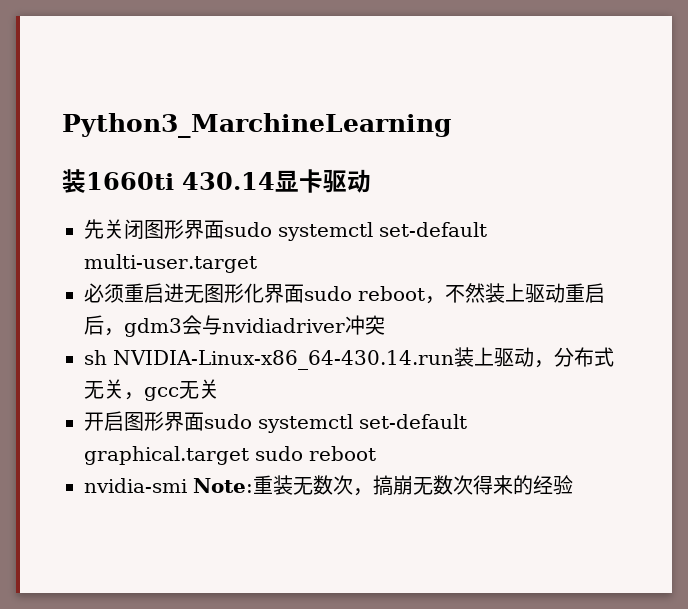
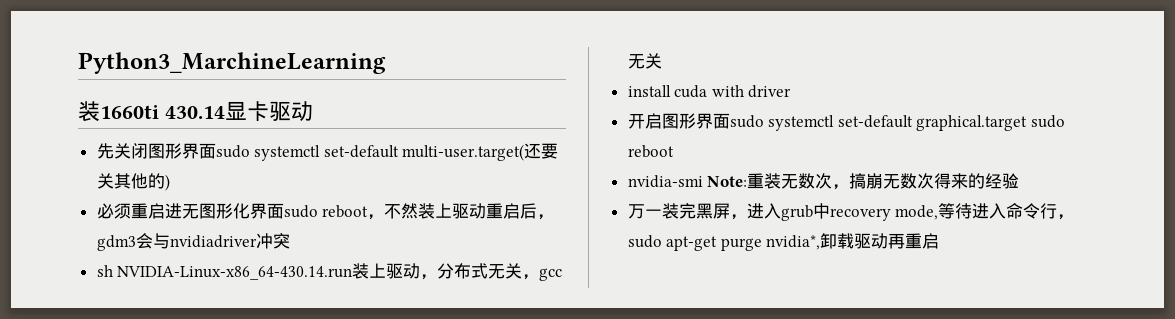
[84,254,257,273] multi-user.target -> [402,143,559,161] [96,173,170,191] multi-user.target(还要关其他的)
(219, 389) none -> [627,85,792,98] // install cuda with driver
(573, 485) none -> [627,203,1075,221] [627,233,940,251] // 万一装完黑屏，进入grub中recovery mode,等待进入命令行，sudo apt-get purge nvidia*,卸载驱动再重启

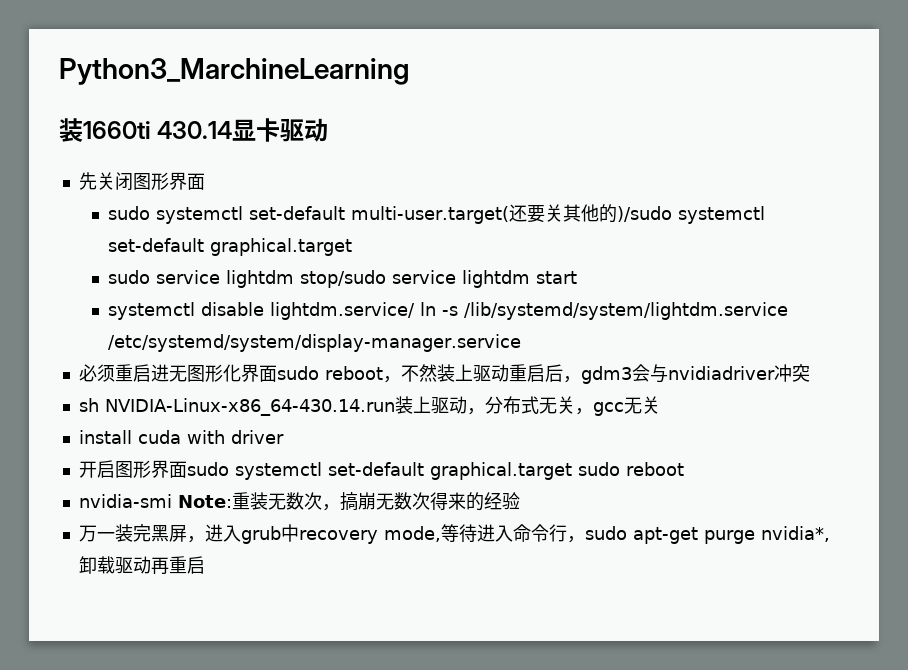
(216, 151) none -> (205, 181) //
[164,174,170,191] ) -> [616,206,765,224] [107,238,352,256] [107,270,577,288] [107,302,788,320] [107,334,521,352] )/sudo systemctl set-default graphical.target // sudo service lightdm stop/sudo service lightdm start // systemctl disable lightdm.service/ ln -s /lib/systemd/system/lightdm.service /etc/systemd/system/display-manager.service

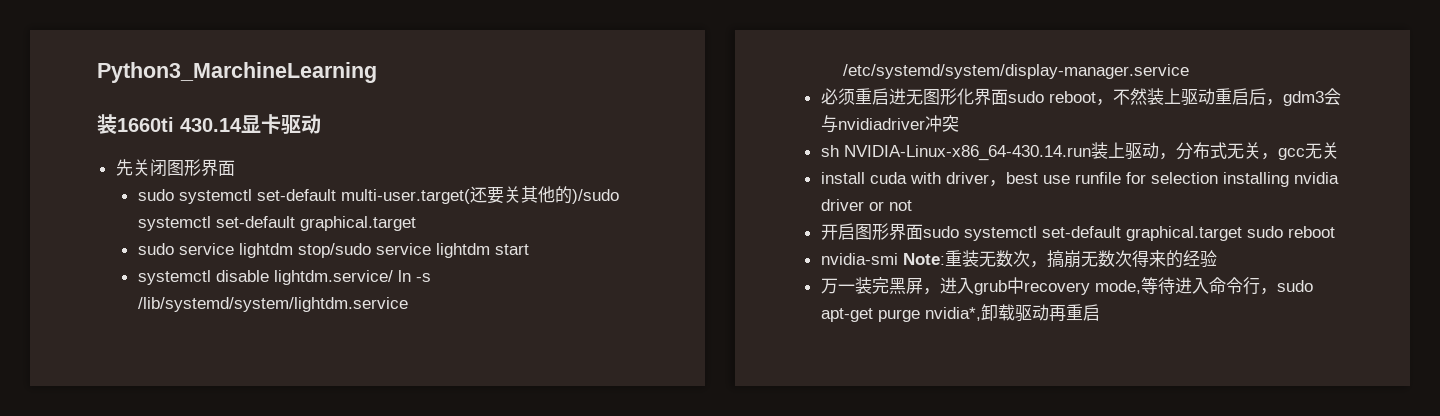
(284, 437) none -> [988,172,1339,187] [820,199,912,211] ，best use runfile for selection installing nvidia driver or not

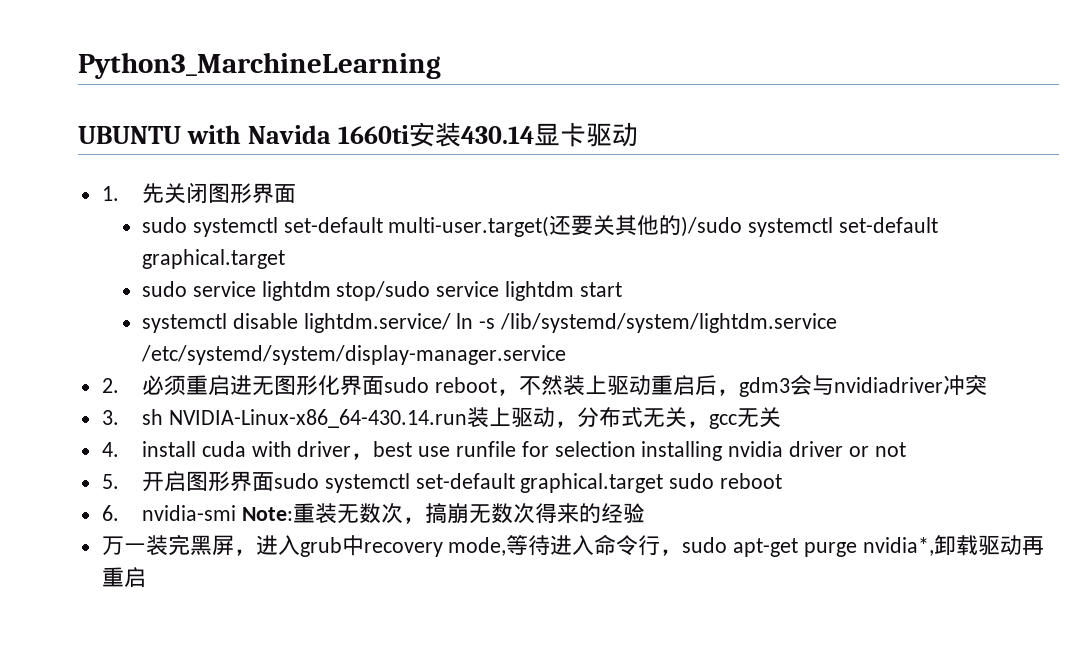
[97,114,174,134] 装1660ti -> [78,122,462,147] UBUNTU with Navida 1660ti安装
(321, 124) none -> [101,186,119,201] 1.
(1189, 71) none -> [101,378,119,393] 2.
(959, 123) none -> [101,410,119,425] 3.
(1339, 150) none -> [101,442,119,457] 4.
(912, 205) none -> [101,474,119,489] 5.
(1335, 232) none -> [101,505,119,521] 6.

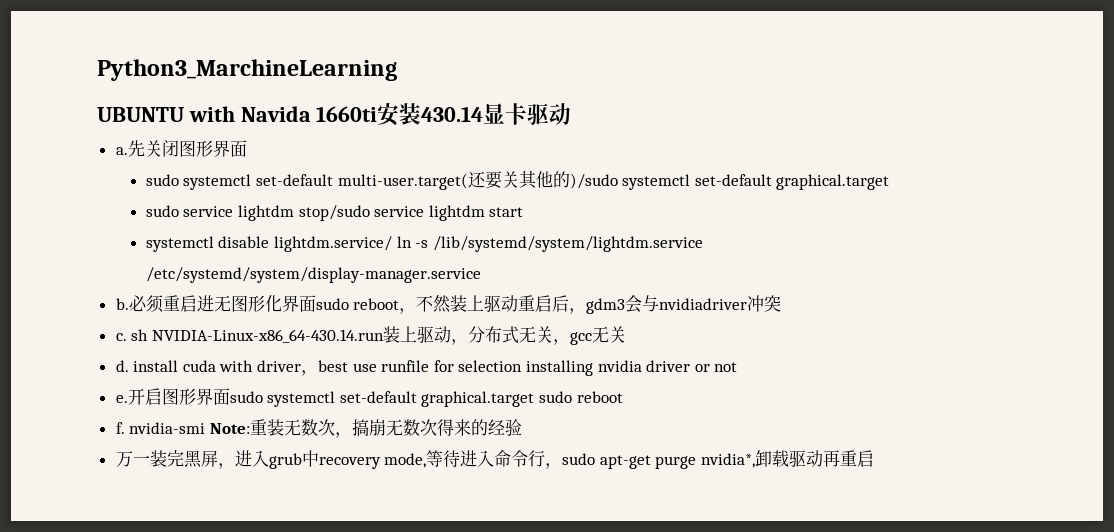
[101,186,119,201] 1. -> [115,147,128,155] a.
[101,378,119,393] 2. -> [115,298,129,310] b.
[101,410,119,425] 3. -> [115,333,127,341] c.
[101,442,119,457] 4. -> [115,360,129,372] d.
[101,474,119,489] 5. -> [115,395,128,403] e.
[101,505,119,521] 6. -> [115,422,125,434] f.

